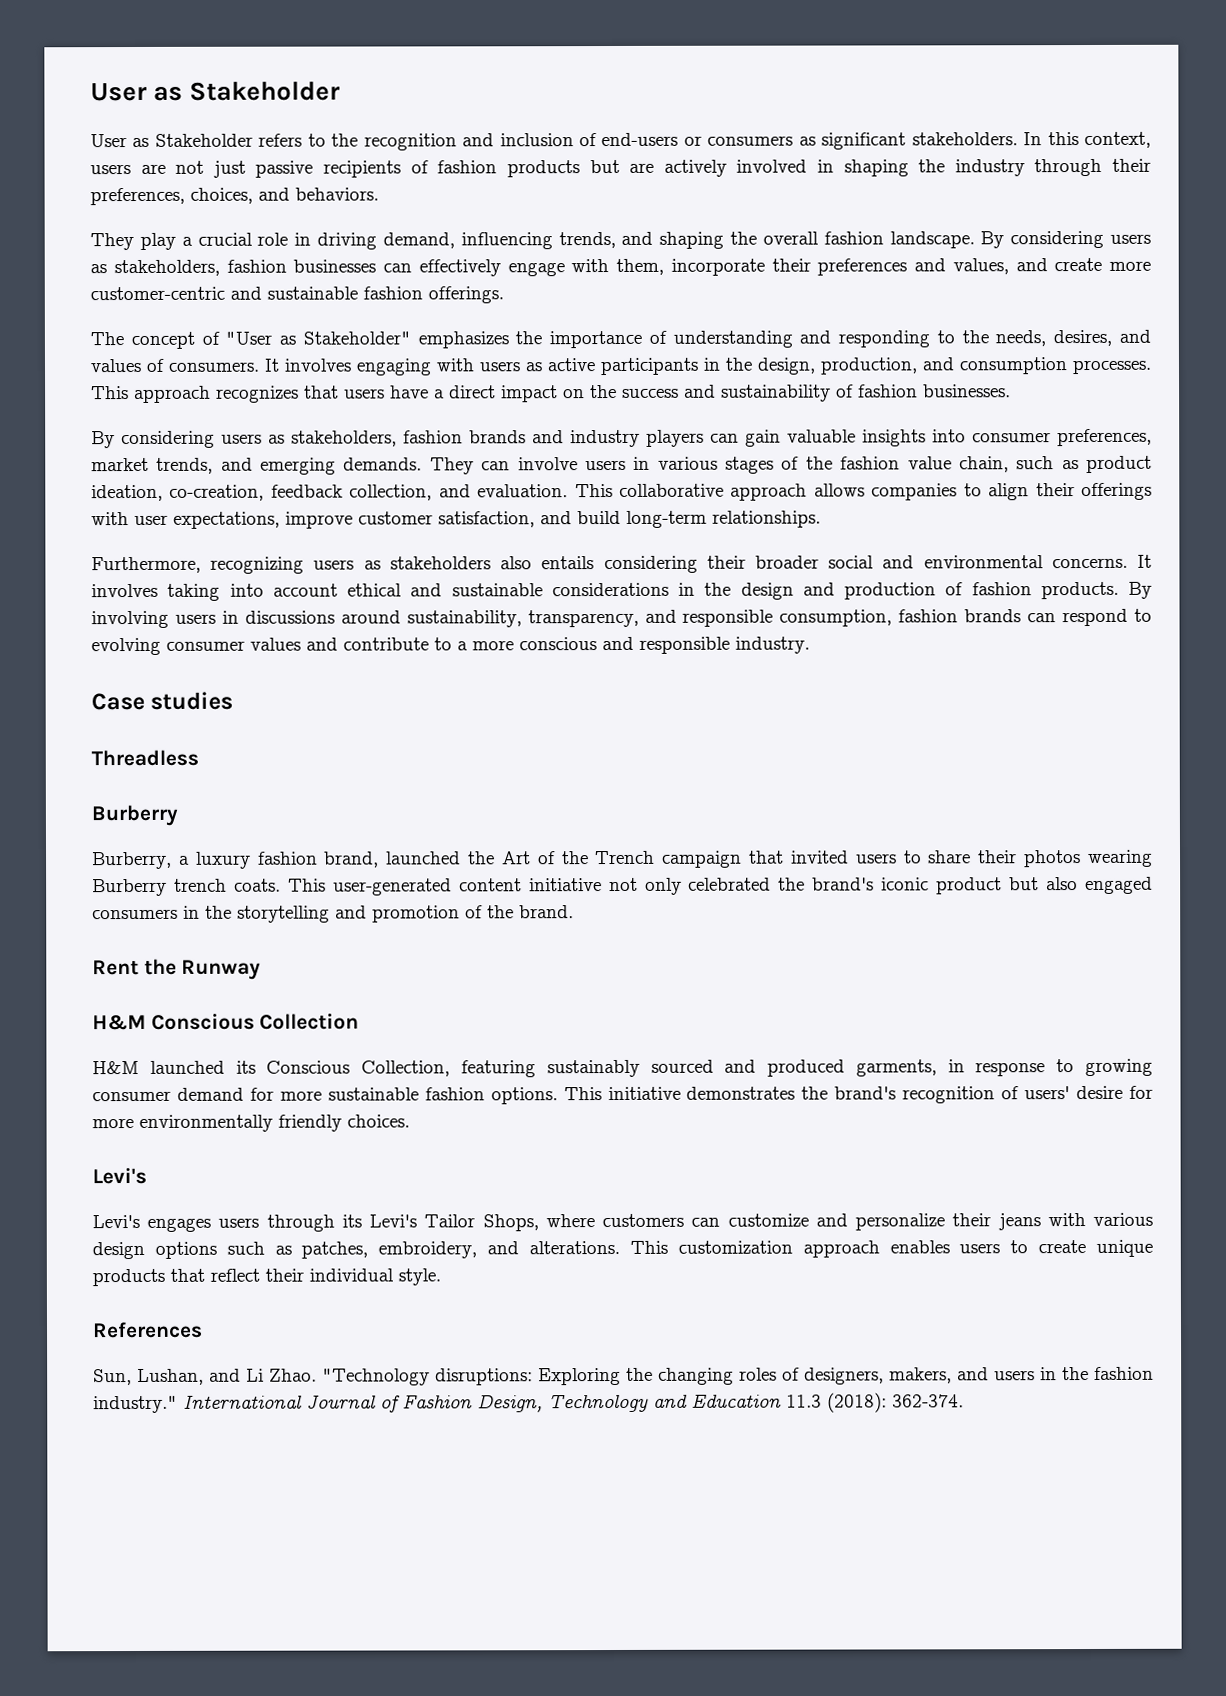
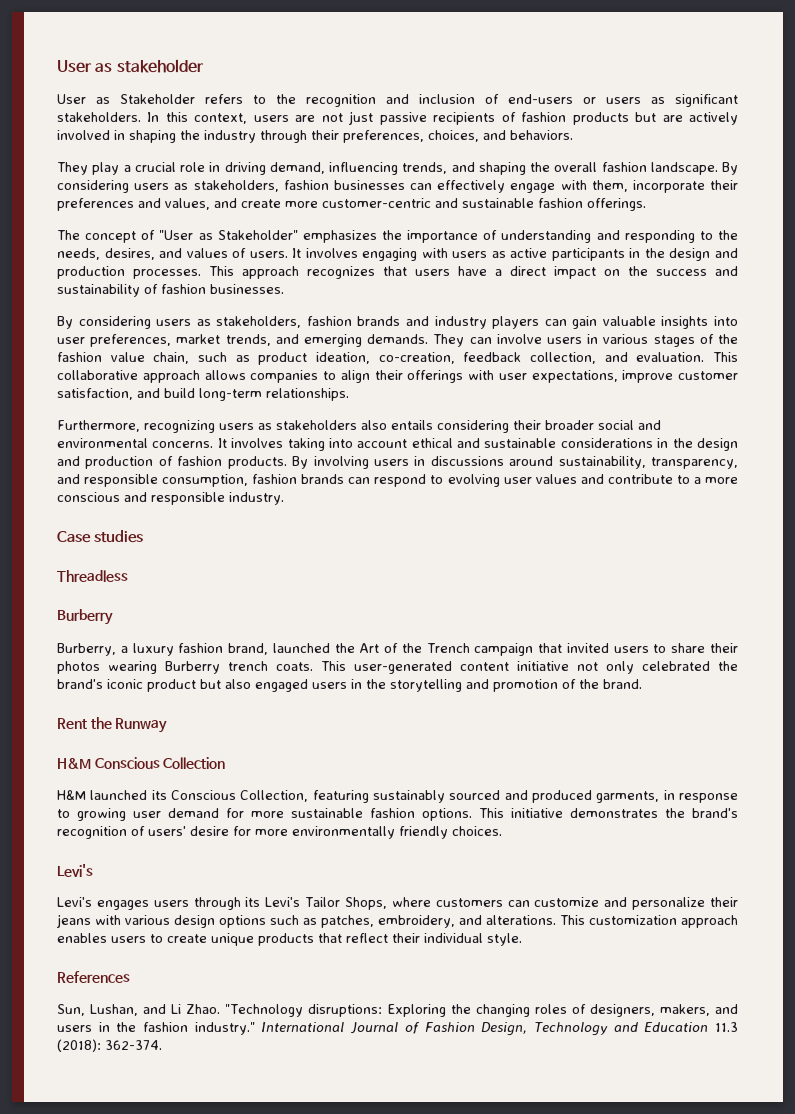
[90,81,342,102] User as Stakeholder -> [57,59,204,73] User as stakeholder
[707,135,794,146] consumers -> [606,97,641,104] users
[168,361,260,372] consumers. -> [249,251,288,258] users.
[757,357,1068,375] design, production, and consumption -> [669,248,738,261] [57,266,125,279] design and production
[972,432,1051,443] consumer -> [57,337,85,344] user
[166,640,245,651] consumer -> [503,477,532,484] user
[92,908,178,920] consumers -> [312,682,347,689] users
[92,1090,171,1102] consumer -> [133,811,161,818] user

